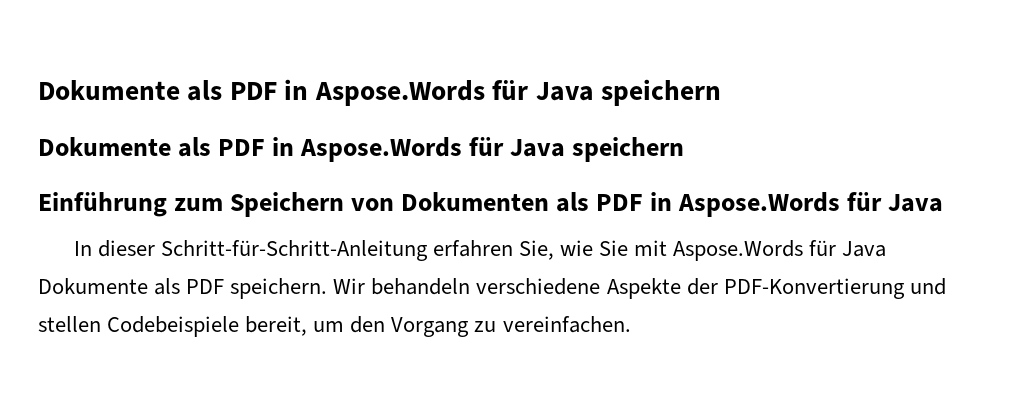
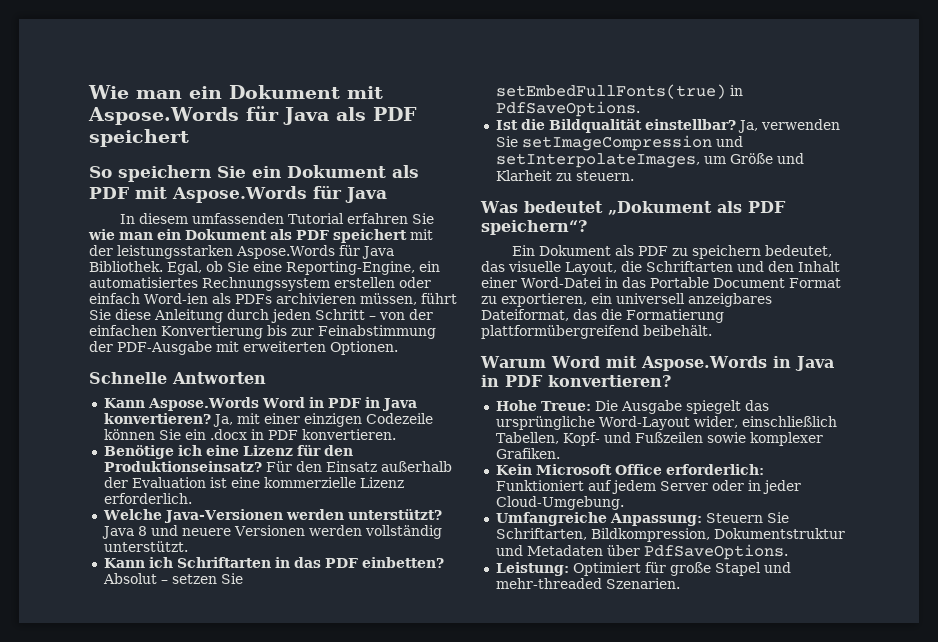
[38,79,721,106] [38,137,685,162] [38,192,673,217] Dokumente als PDF in Aspose.Words für Java speichern // Dokumente als PDF in Aspose.Words für Java speichern // Einführung zum Speichern von Dokumenten als PDF in -> [88,85,383,99] [88,106,417,125] [89,129,189,147] [89,165,419,182] [89,187,167,199] Wie man ein Dokument mit Aspose.Words für Java als PDF speichert // So speichern Sie ein Dokument als PDF mit
[97,240,887,261] [38,278,946,299] [38,316,631,337] dieser Schritt-für-Schritt-Anleitung erfahren Sie, wie Sie mit Aspose.Words für Java Dokumente als PDF speichern. Wir behandeln verschiedene Aspekte der PDF-Konvertierung und stellen Codebeispiele bereit, um den Vorgang zu vereinfachen. -> [138,213,434,224] [88,229,433,243] [89,245,394,259] [89,261,440,275] [89,277,431,291] [89,293,457,305] [89,309,433,323] [89,325,436,339] [89,341,398,355] [89,372,266,384] [103,397,417,411] [103,413,433,427] [103,429,396,440] [103,445,353,459] [103,461,452,472] [103,477,404,488] [103,493,192,504] [102,509,442,523] [101,525,442,539] [103,541,188,552] [103,557,444,568] [102,573,243,584] [495,84,743,99] [495,101,640,117] [495,119,840,133] [495,135,743,151] [495,153,804,168] [495,170,634,181] [480,201,786,215] [481,220,587,235] [511,245,832,259] [481,261,840,275] [481,277,841,288] [481,293,772,307] [481,309,724,323] [481,325,712,339] [480,356,834,371] [481,375,671,387] [495,400,769,414] [495,416,837,430] [495,432,823,446] [495,448,560,459] [495,464,764,475] [495,480,801,494] [495,496,624,510] [495,512,789,526] [495,528,845,542] [495,544,788,560] [495,562,791,576] [495,578,680,589] diesem umfassenden Tutorial erfahren Sie wie man ein Dokument als PDF speichert mit der leistungsstarken Aspose.Words für Java Bibliothek. Egal, ob Sie eine Reporting-Engine, ein automatisiertes Rechnungssystem erstellen oder einfach Word‑ien als PDFs archivieren müssen, führt Sie diese Anleitung durch jeden Schritt – von der einfachen Konvertierung bis zur Feinabstimmung der PDF‑Ausgabe mit erweiterten Optionen. // Schnelle Antworten // Kann Aspose.Words Word in PDF in Java konvertieren? Ja, mit einer einzigen Codezeile können Sie ein .docx in PDF konvertieren. // Benötige ich eine Lizenz für den Produktionseinsatz? Für den Einsatz außerhalb der Evaluation ist eine kommerzielle Lizenz erforderlich. // Welche Java‑Versionen werden unterstützt? Java 8 und neuere Versionen werden vollständig unterstützt. // Kann ich Schriftarten in das PDF einbetten? Absolut – setzen Sie setEmbedFullFonts(true) in PdfSaveOptions. // Ist die Bildqualität einstellbar? Ja, verwenden Sie setImageCompression und setInterpolateImages, um Größe und Klarheit zu steuern. // Was bedeutet „Dokument als PDF speichern“? // Ein Dokument als PDF zu speichern bedeutet, das visuelle Layout, die Schriftarten und den Inhalt einer Word‑Datei in das Portable Document Format zu exportieren, ein universell anzeigbares Dateiformat, das die Formatierung plattformübergreifend beibehält. // Warum Word mit Aspose.Words in Java in PDF konvertieren? // Hohe Treue: Die Ausgabe spiegelt das ursprüngliche Word‑Layout wider, einschließlich Tabellen, Kopf‑ und Fußzeilen sowie komplexer Grafiken. // Kein Microsoft Office erforderlich: Funktioniert auf jedem Server oder in jeder Cloud‑Umgebung. // Umfangreiche Anpassung: Steuern Sie Schriftarten, Bildkompression, Dokumentstruktur und Metadaten über PdfSaveOptions. // Leistung: Optimiert für große Stapel und mehr‑threaded Szenarien.

